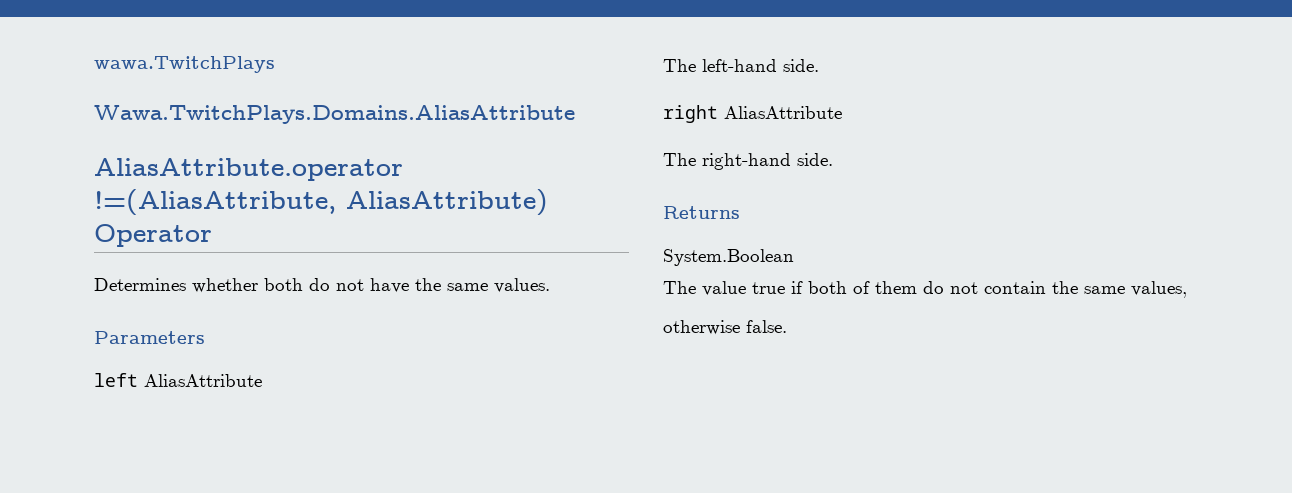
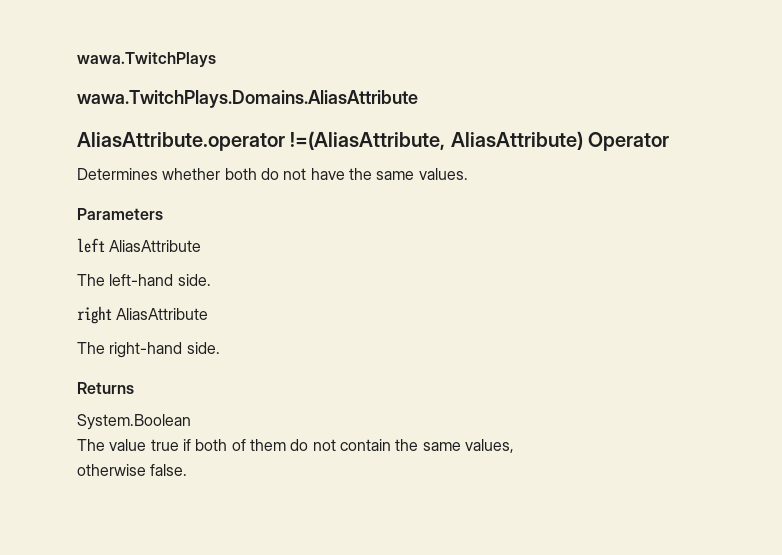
[94,105,575,124] Wawa.TwitchPlays.Domains.AliasAttribute -> [77,90,418,108] wawa.TwitchPlays.Domains.AliasAttribute

